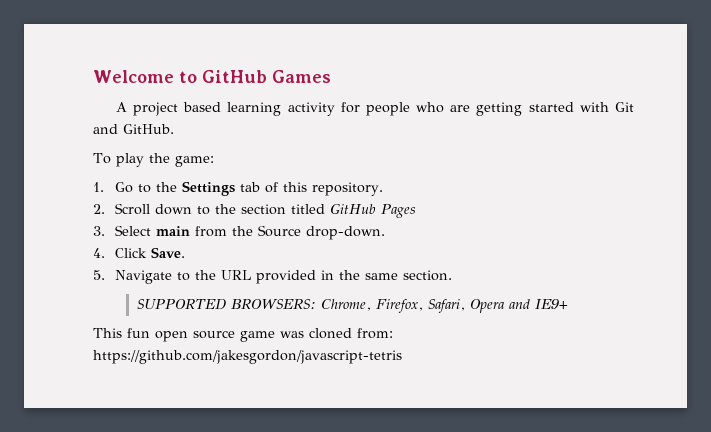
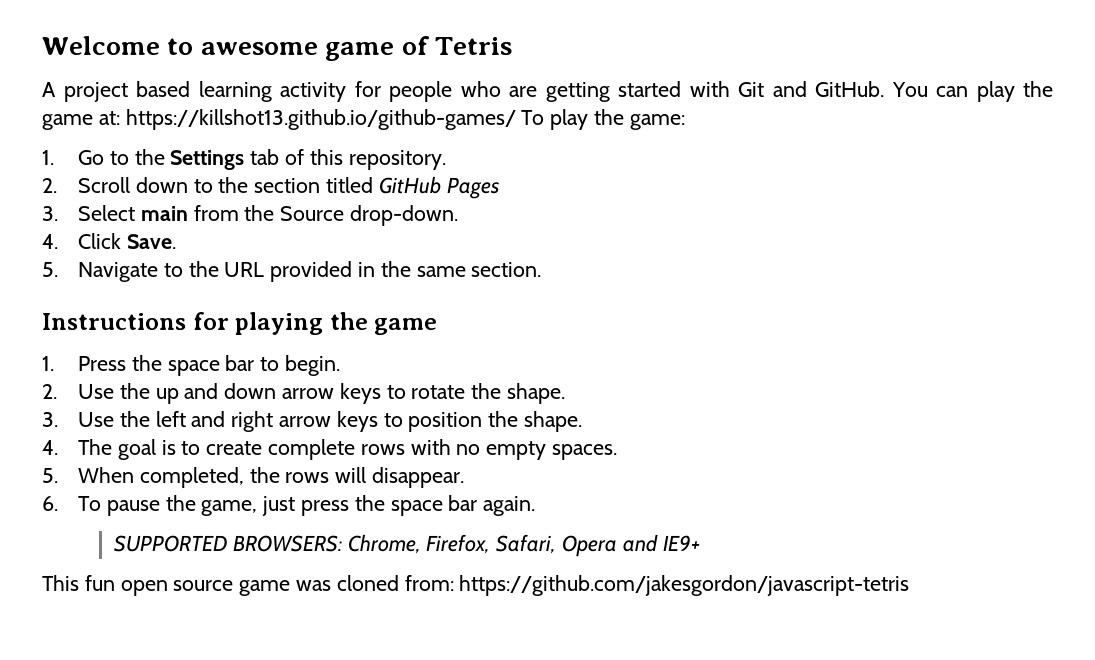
[201,70,331,83] GitHub Games -> [200,36,513,61] awesome game of Tetris
(174, 129) // -> [891,81,1053,102] [42,109,516,130] You can play the game at: https://killshot13.github.io/github-games/
(452, 275) none -> [42,312,438,335] [42,355,341,376] [42,383,566,404] [42,411,583,432] [42,439,618,460] [42,467,465,488] [42,495,536,516] // Instructions for playing the game // 1. Press the space bar to begin. // 2. Use the up and down arrow keys to rotate the shape. // 3. Use the left and right arrow keys to position the shape. // 4. The goal is to create complete rows with no empty spaces. // 5. When completed, the rows will disappear. // 6. To pause the game, just press the space bar again.

